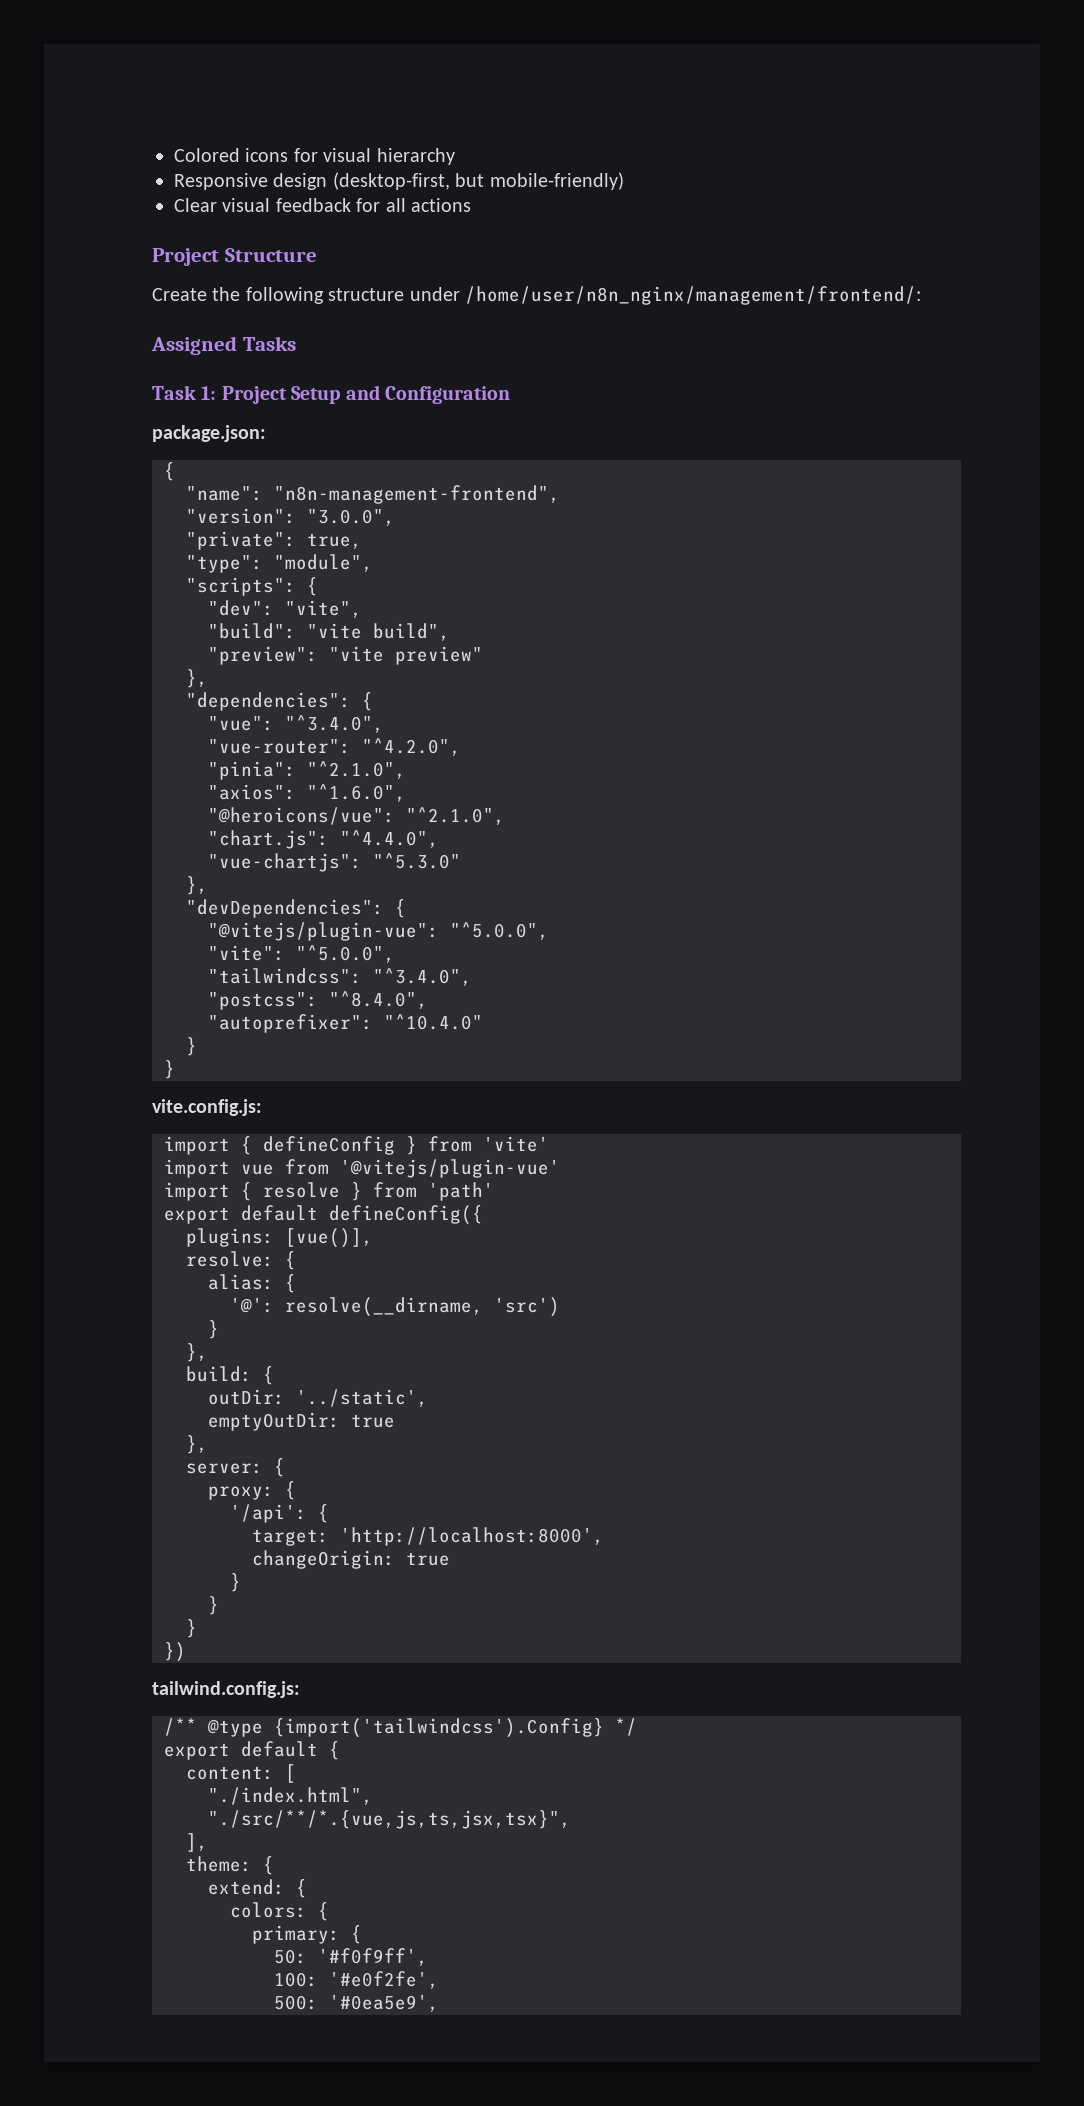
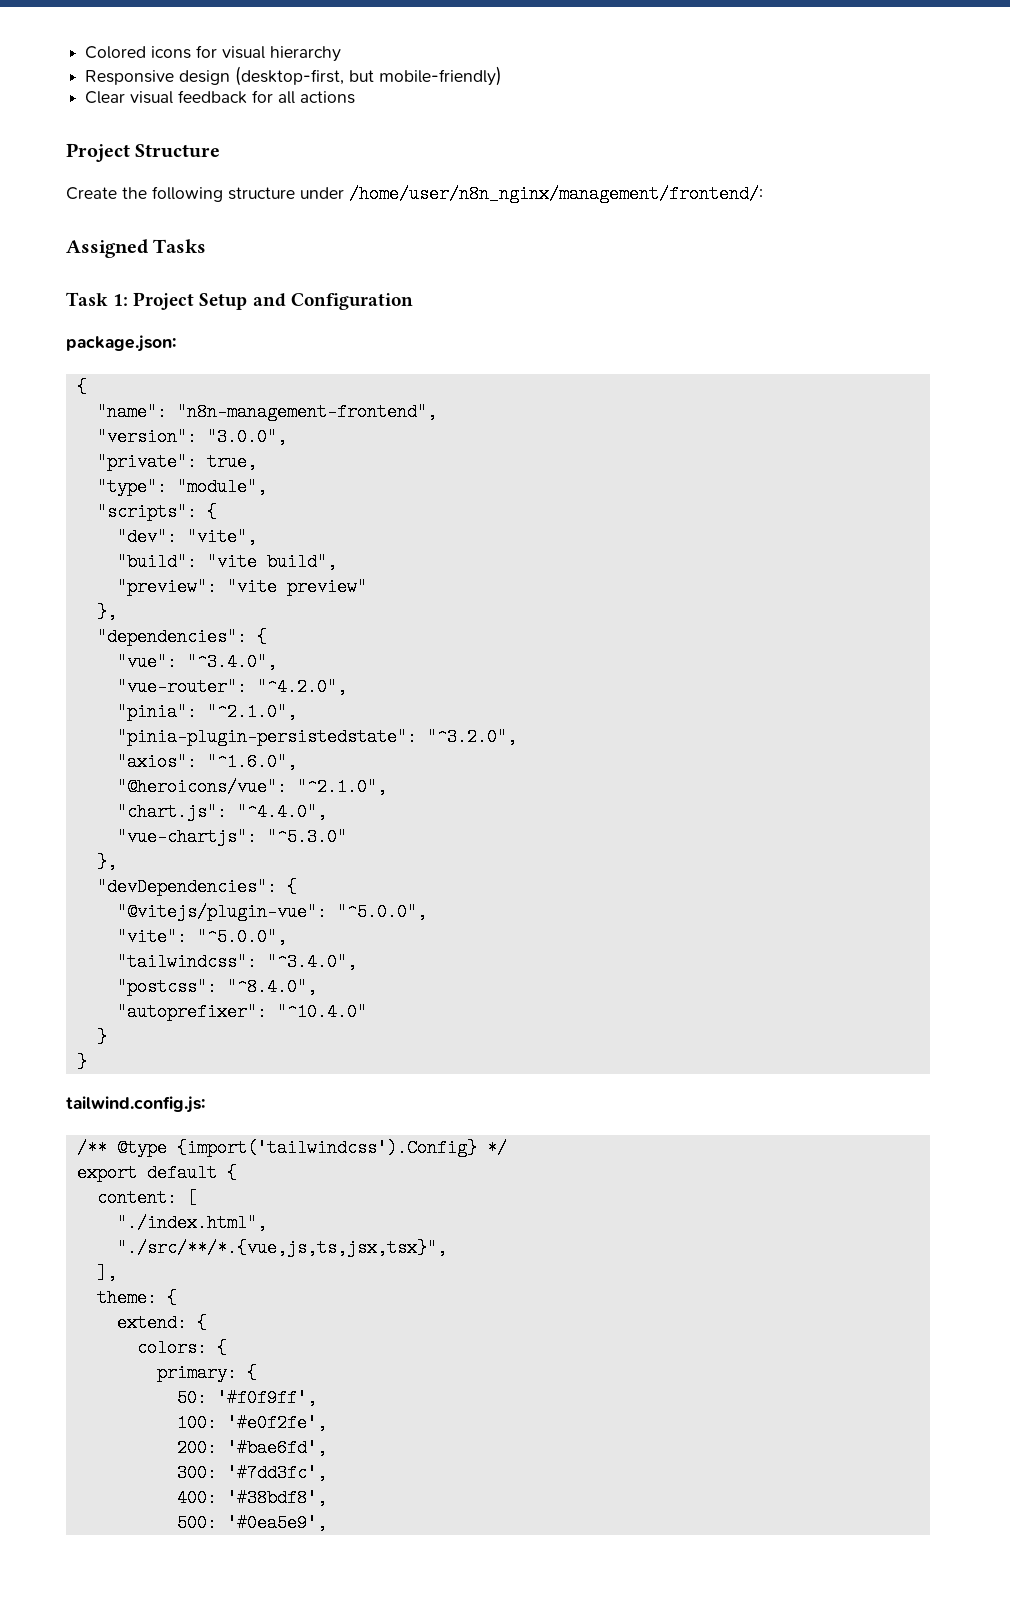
(406, 770) none -> [116,728,517,746] // "pinia-plugin-persistedstate": "^3.2.0",
[152,1099,262,1116] [164,1136,549,1155] [164,1159,560,1178] [164,1182,494,1201] [164,1205,483,1225] [186,1228,373,1248] [186,1251,296,1270] [208,1274,296,1293] [230,1297,560,1317] [208,1320,219,1339] [186,1343,208,1362] [186,1366,274,1385] [208,1389,428,1407] [208,1412,395,1431] [186,1435,208,1454] [186,1458,285,1477] [208,1481,296,1500] [230,1504,329,1523] [252,1527,604,1546] [252,1550,450,1569] [230,1573,241,1592] [208,1596,219,1615] [186,1619,197,1638] [164,1642,186,1662] // vite.config.js: // import { defineConfig } from 'vite' // import vue from '@vitejs/plugin-vue' // import { resolve } from 'path' // export default defineConfig({ // plugins: [vue()], // resolve: { // alias: { // '@': resolve(__dirname, 'src') // } // }, // build: { // outDir: '../static', // emptyOutDir: true // }, // server: { // proxy: { // '/api': { // target: 'http://localhost:8000', // changeOrigin: true // } // } // } // }) -> (87, 1062) none
(439, 1980) none -> [176,1439,327,1457] [176,1464,327,1482] [176,1489,327,1507] // 200: '#bae6fd', // 300: '#7dd3fc', // 400: '#38bdf8',

